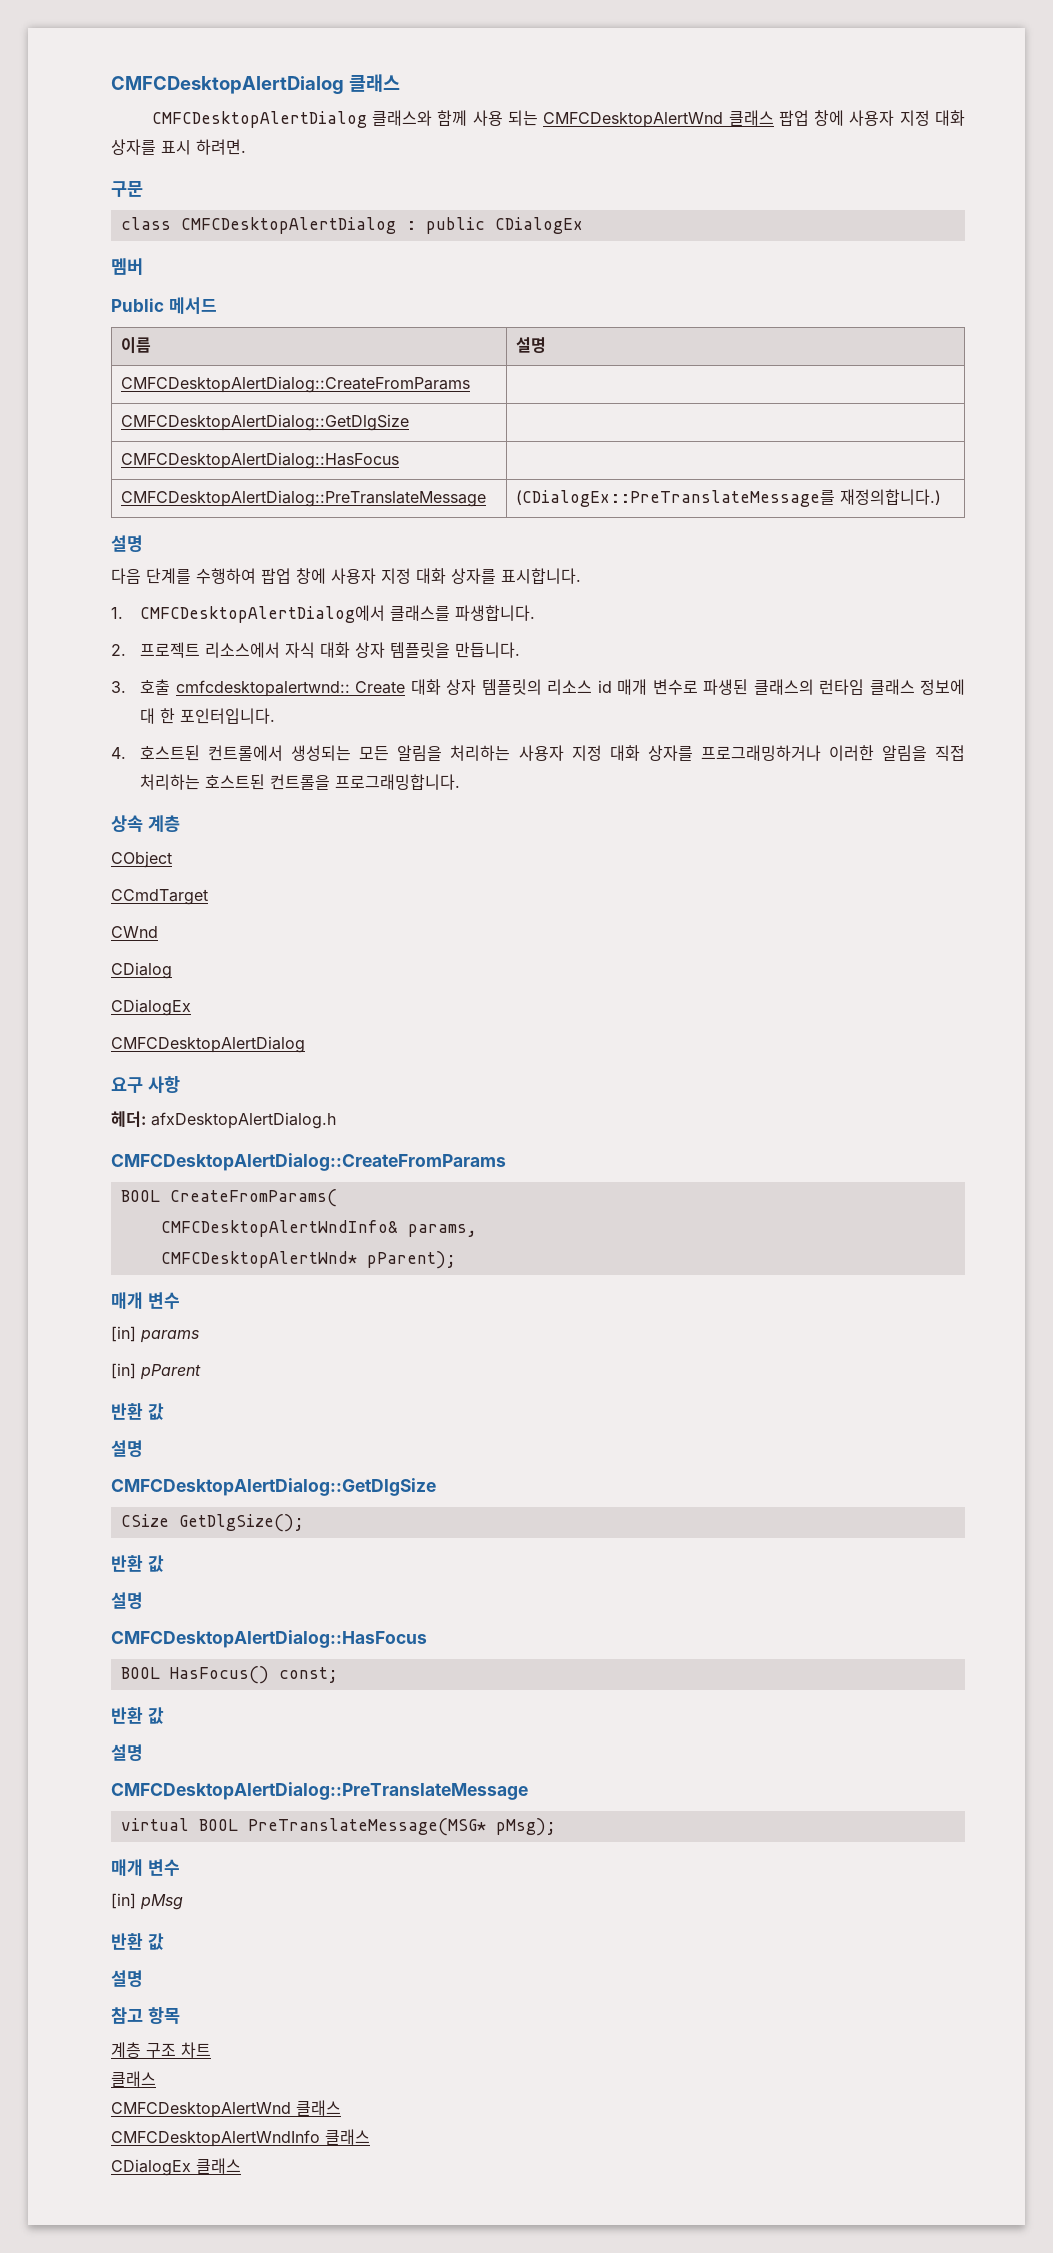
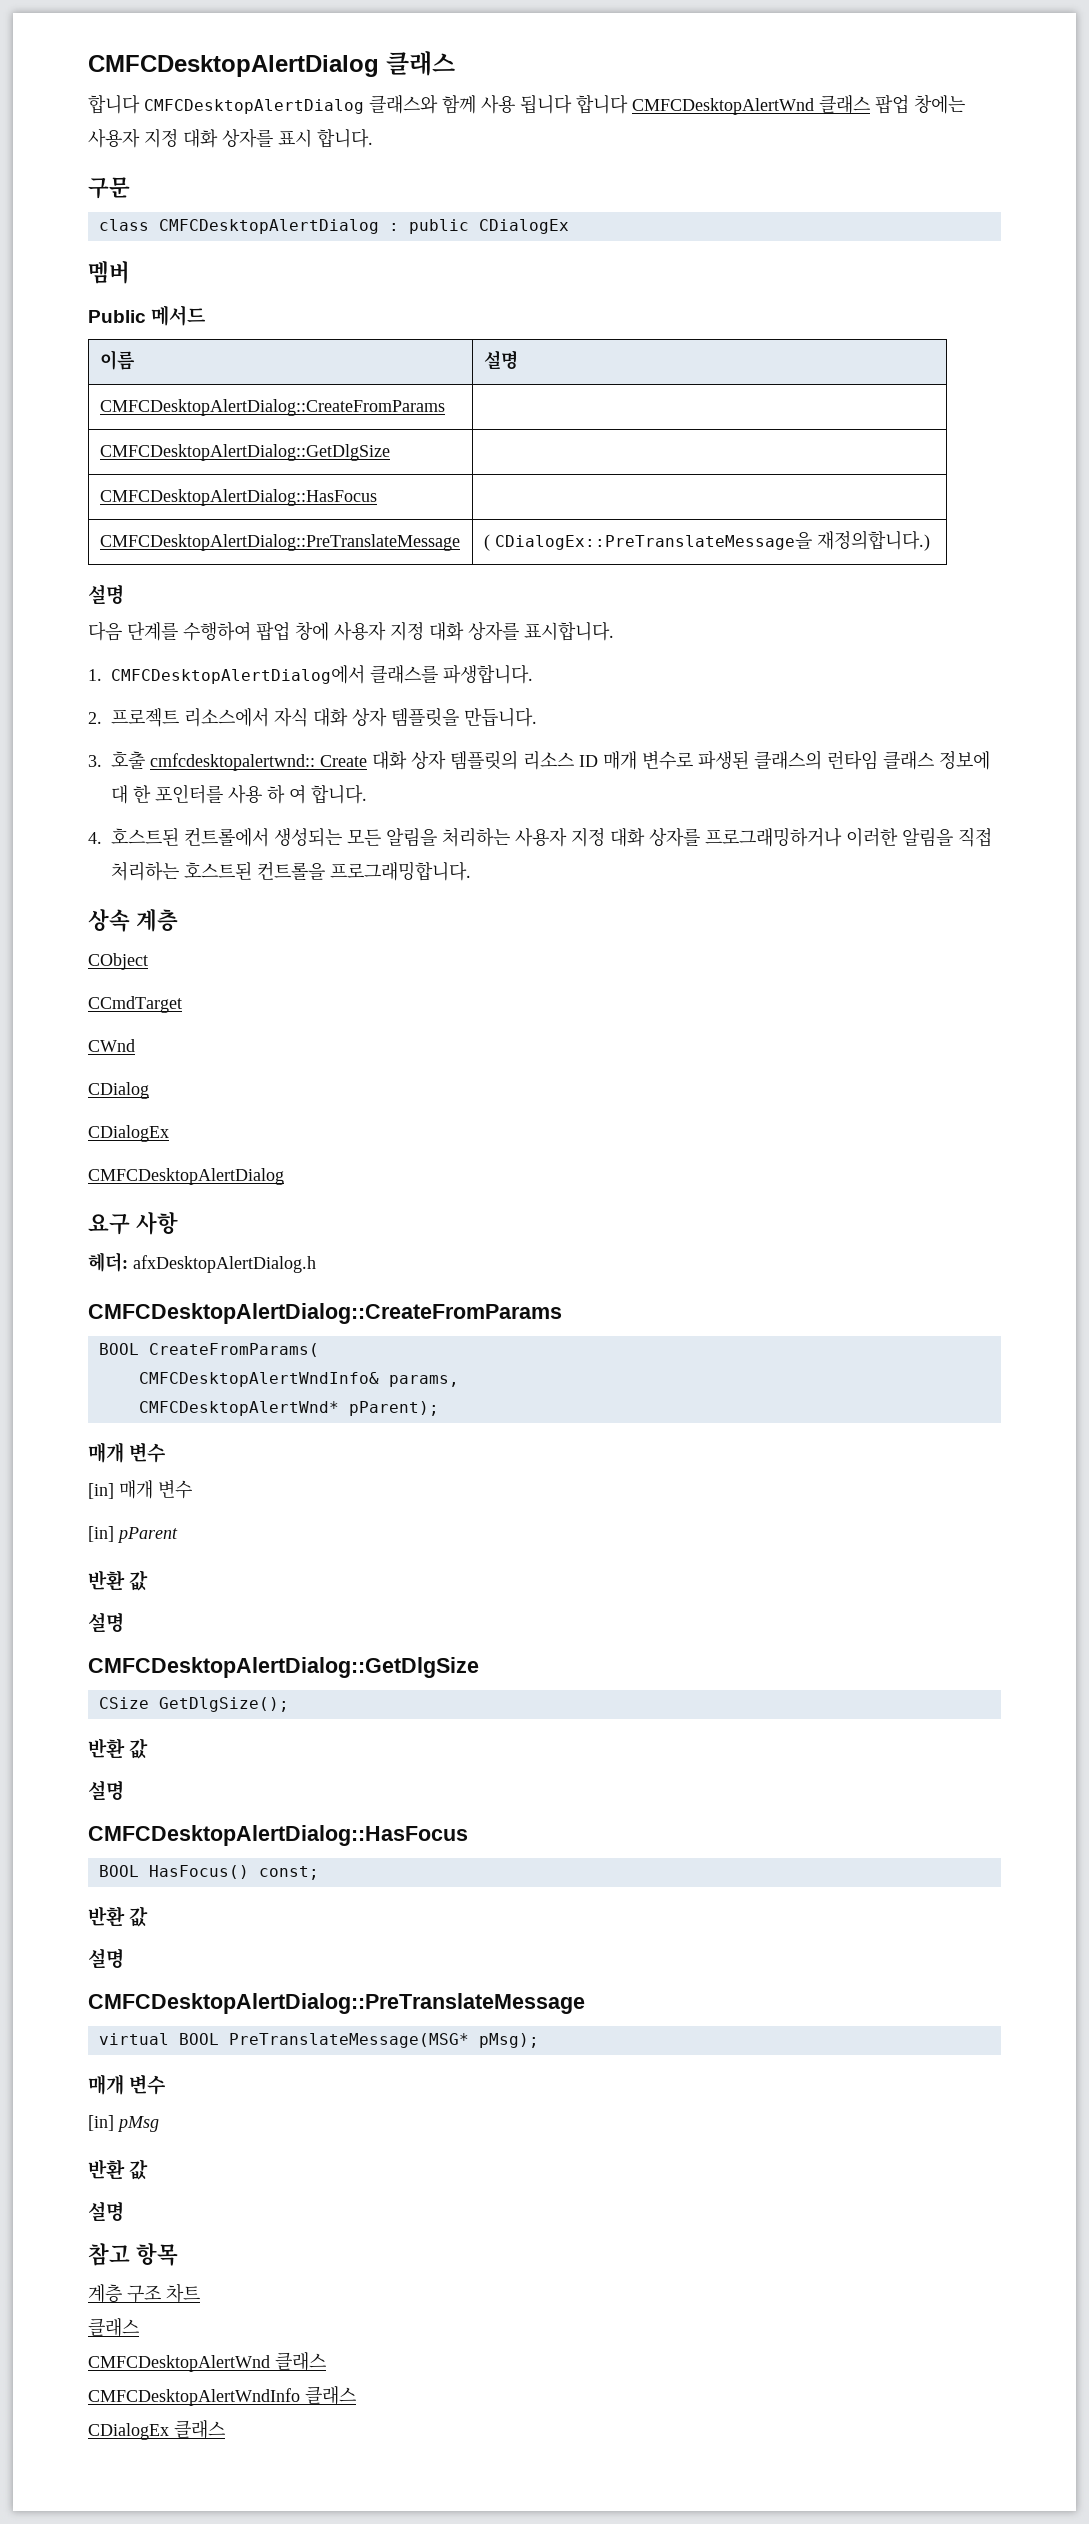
(400, 83) none -> [88,94,140,114] 합니다
[508,110,539,126] 되는 -> [520,94,628,114] 됩니다 합니다
[814,110,845,126] 창에 -> [914,94,965,114] 창에는
[196,139,246,155] 하려면. -> [317,128,373,148] 합니다.
[516,490,836,507] (CDialogEx::PreTranslateMessage를 -> [483,532,812,551] ( CDialogEx::PreTranslateMessage을
[597,680,612,693] id -> [579,755,598,767] ID
[180,708,276,724] 포인터입니다. -> [155,784,367,804] 포인터를 사용 하 여 합니다.
[140,1330,199,1343] params -> [119,1480,192,1499] 매개 변수

